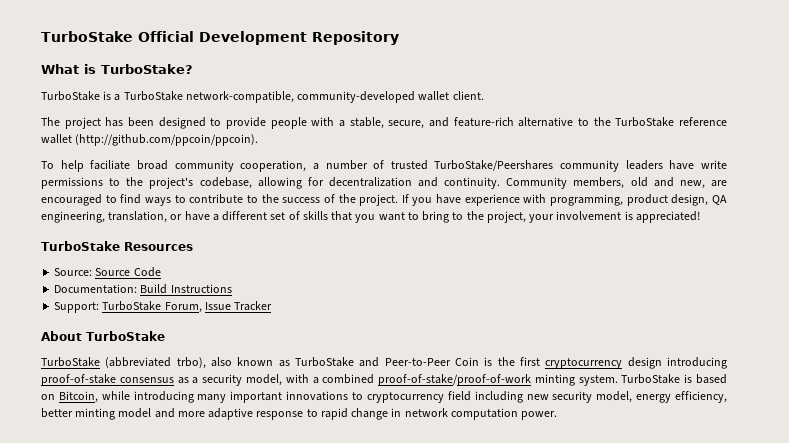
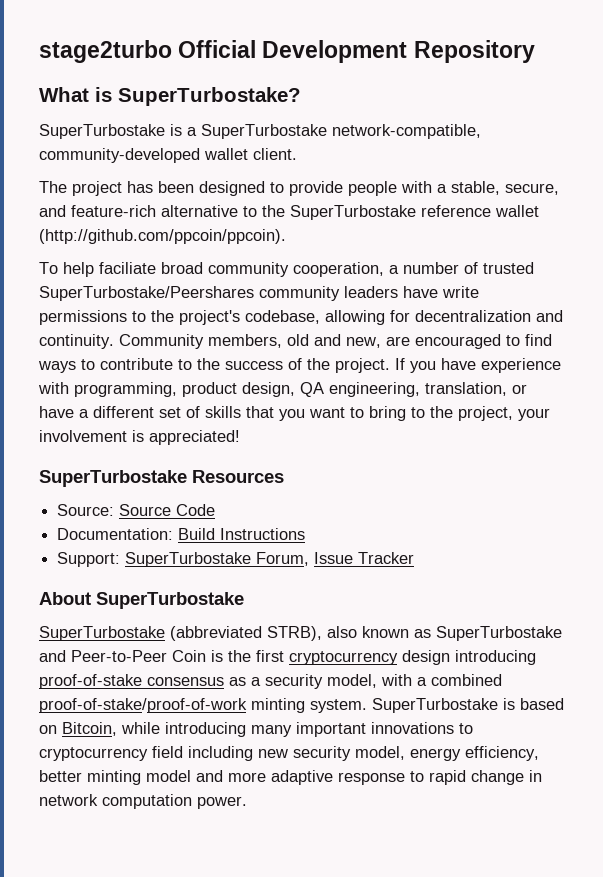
[41,31,133,42] TurboStake -> [39,40,172,63] stage2turbo
[101,64,193,74] [41,91,100,101] TurboStake? // TurboStake -> [118,87,301,106] [39,124,165,139] SuperTurbostake? // SuperTurbostake
[123,91,183,101] TurboStake -> [201,124,327,139] SuperTurbostake
[615,117,675,127] TurboStake -> [290,205,416,220] SuperTurbostake
[434,160,554,171] TurboStake/Peershares -> [39,286,254,301] SuperTurbostake/Peershares
[41,241,120,251] TurboStake -> [39,470,187,487] SuperTurbostake
[102,301,162,311] TurboStake -> [125,552,252,567] SuperTurbostake
[86,331,165,341] [41,357,206,369] TurboStake // TurboStake (abbreviated trbo), -> [96,592,244,609] [39,626,322,641] SuperTurbostake // SuperTurbostake (abbreviated STRB),
[295,357,354,367] TurboStake -> [436,626,562,641] SuperTurbostake
[621,374,681,384] TurboStake -> [372,698,498,713] SuperTurbostake

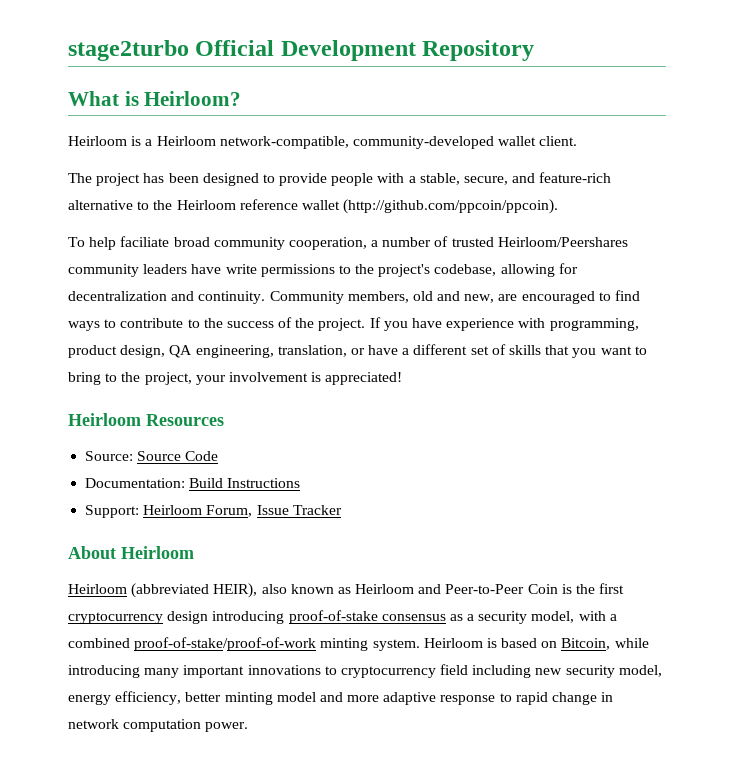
[118,87,301,106] [39,124,165,139] SuperTurbostake? // SuperTurbostake -> [144,91,242,106] [68,136,127,146] Heirloom? // Heirloom
[201,124,327,139] SuperTurbostake -> [156,136,216,146] Heirloom
[290,205,416,220] SuperTurbostake -> [176,200,236,210] Heirloom
[39,286,254,301] SuperTurbostake/Peershares -> [497,237,628,247] Heirloom/Peershares
[39,470,187,487] SuperTurbostake -> [68,413,141,426] Heirloom
[125,552,252,567] SuperTurbostake -> [143,505,203,515] Heirloom
[96,592,244,609] [39,626,322,641] SuperTurbostake // SuperTurbostake (abbreviated STRB), -> [121,546,194,559] [68,583,258,598] Heirloom // Heirloom (abbreviated HEIR),
[436,626,562,641] SuperTurbostake -> [355,584,415,594] Heirloom
[372,698,498,713] SuperTurbostake -> [423,638,483,648] Heirloom

